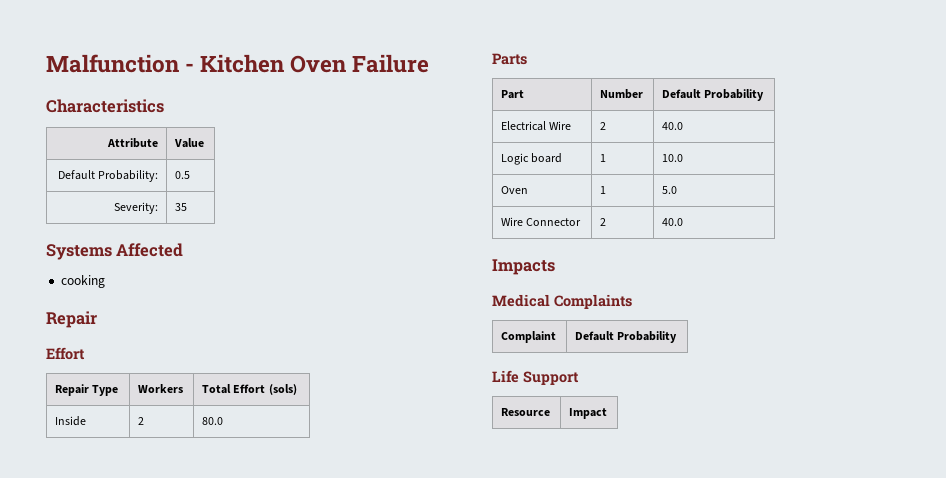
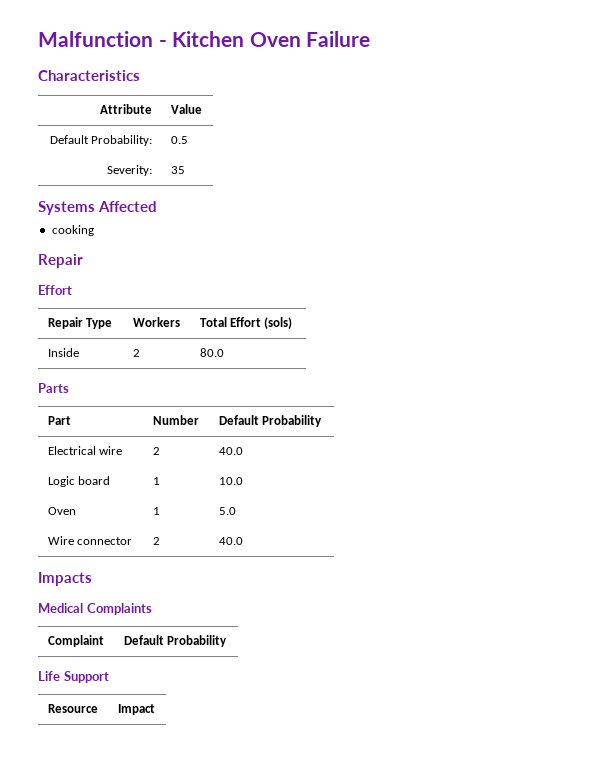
[549,121,572,130] Wire -> [98,446,122,455] wire
[526,218,582,226] Connector -> [76,537,132,545] connector

